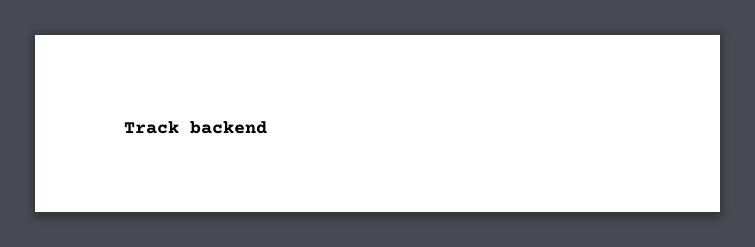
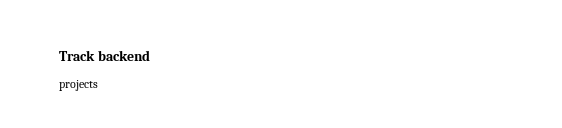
(267, 127) none -> [59,80,98,91] // projects

